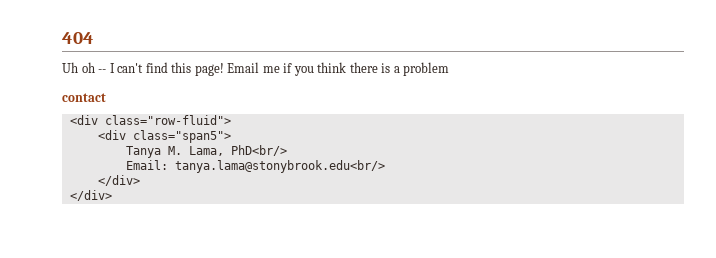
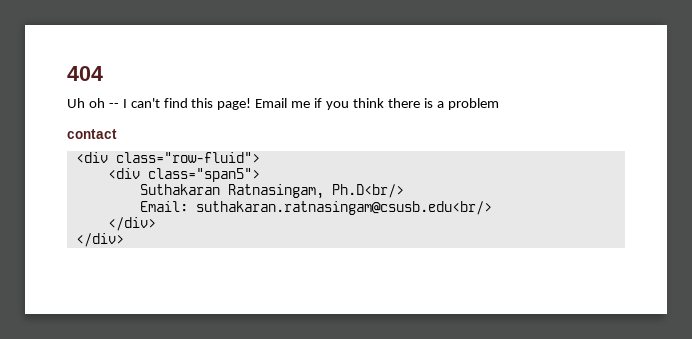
[125,145,287,158] Tanya M. Lama, PhD<br/> -> [139,184,404,199] Suthakaran Ratnasingam, Ph.D<br/>
[174,160,385,173] tanya.lama@stonybrook.edu<br/> -> [195,201,492,215] suthakaran.ratnasingam@csusb.edu<br/>

